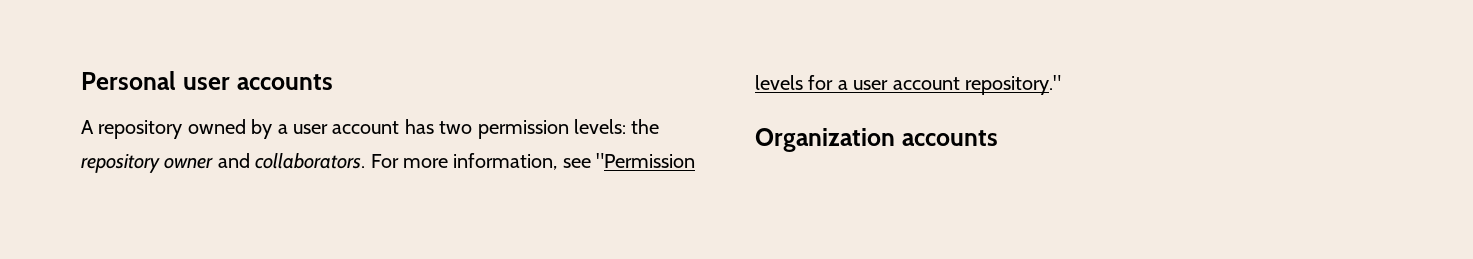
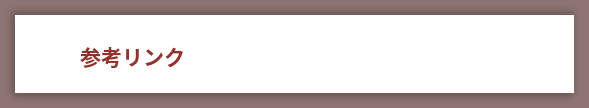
[81,71,333,90] [81,119,660,139] [81,153,696,173] [755,75,1061,95] [755,128,998,152] Personal user accounts // A repository owned by a user account has two permission levels: the repository owner and collaborators. For more information, see "Permission levels for a user account repository." // Organization accounts -> [80,47,185,69] 参考リンク

